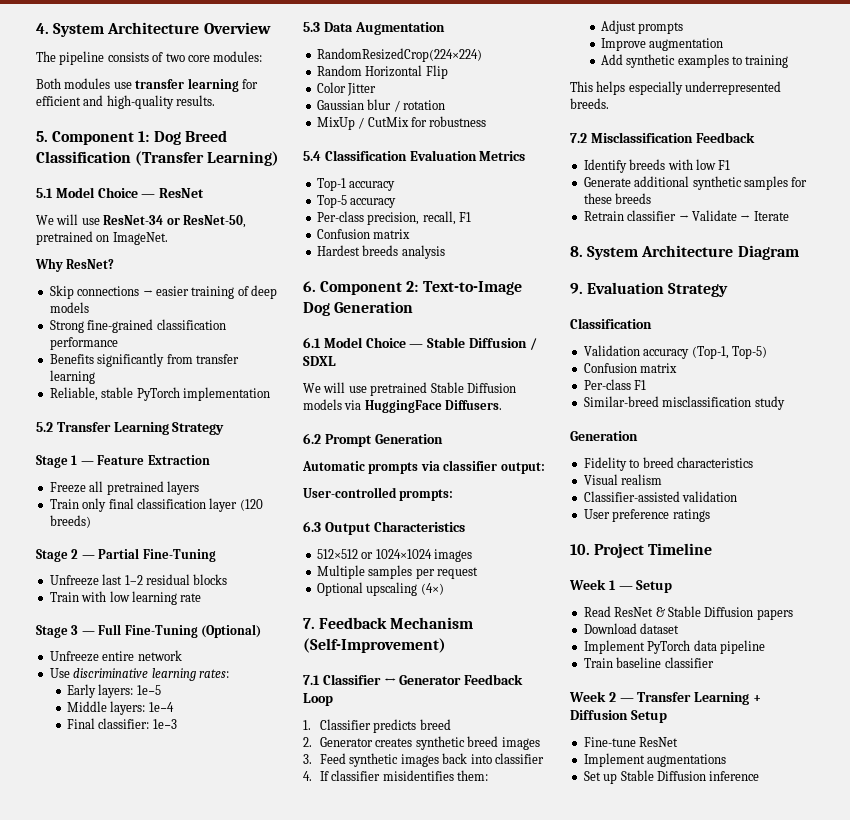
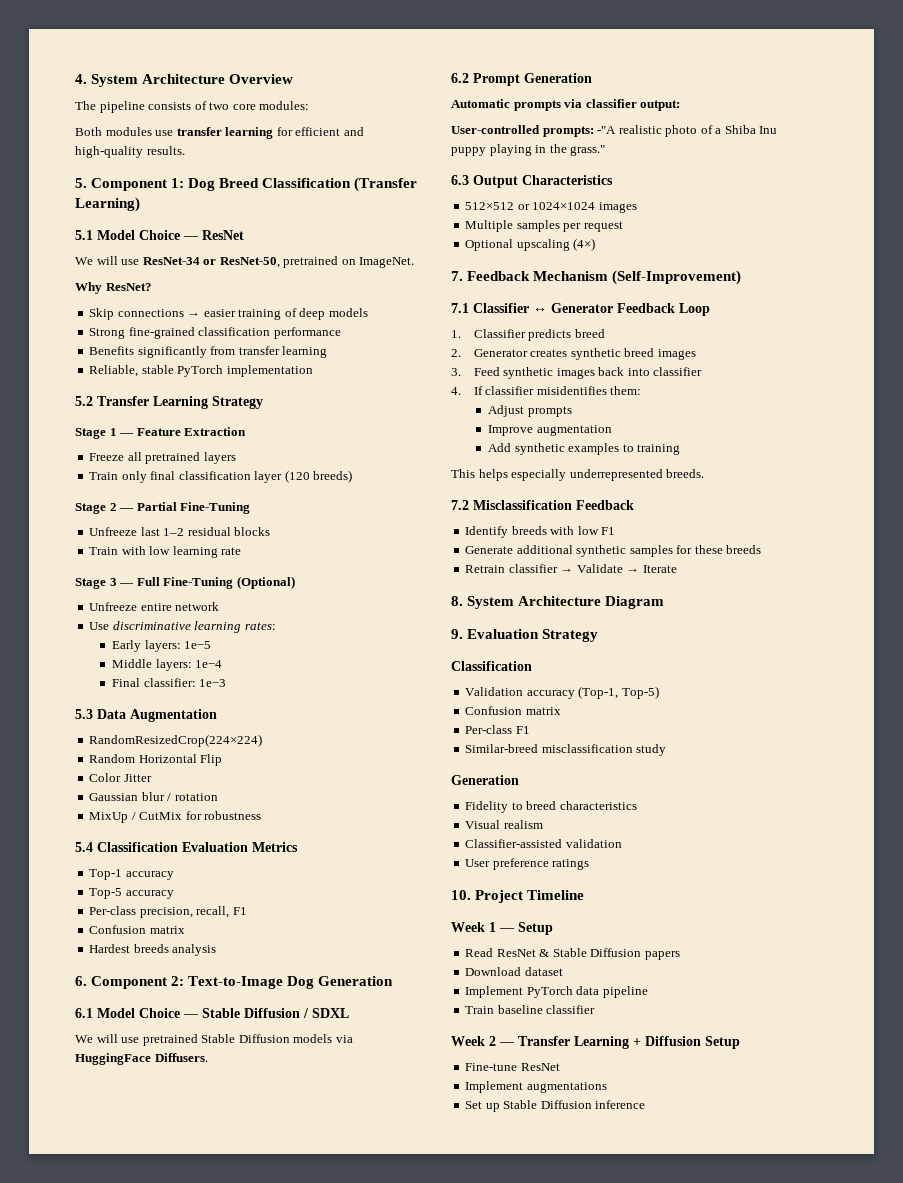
(454, 495) none -> [597,125,778,137] [451,144,606,156] -"A realistic photo of a Shiba Inu puppy playing in the grass."

